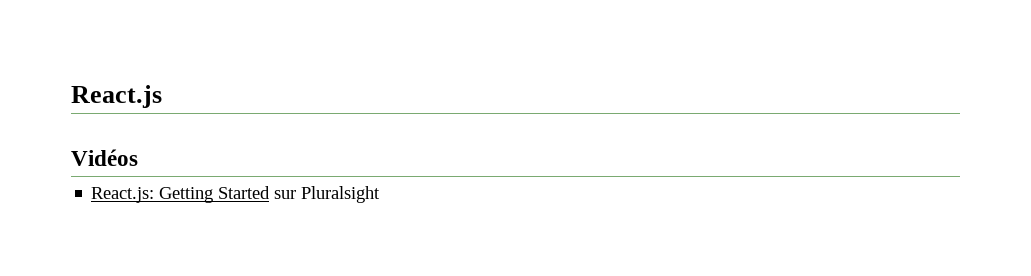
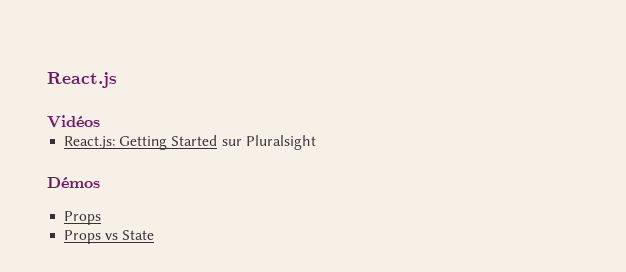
(381, 194) none -> [47,177,100,188] [64,211,102,225] [64,230,155,244] // Démos // Props // Props vs State

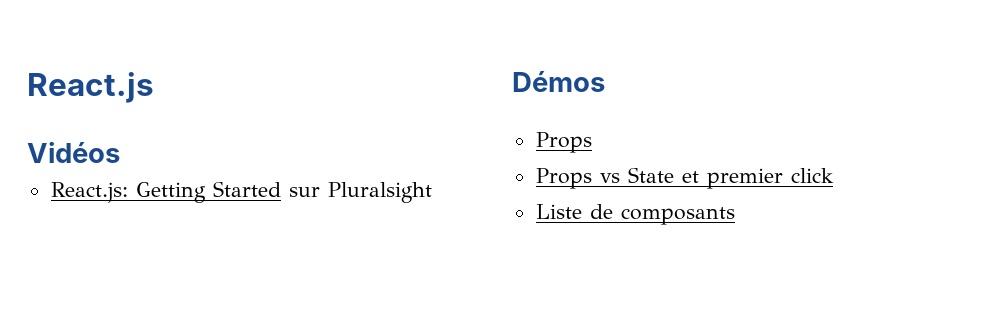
(155, 235) none -> [681,168,834,189] [535,204,735,225] et premier click // Liste de composants

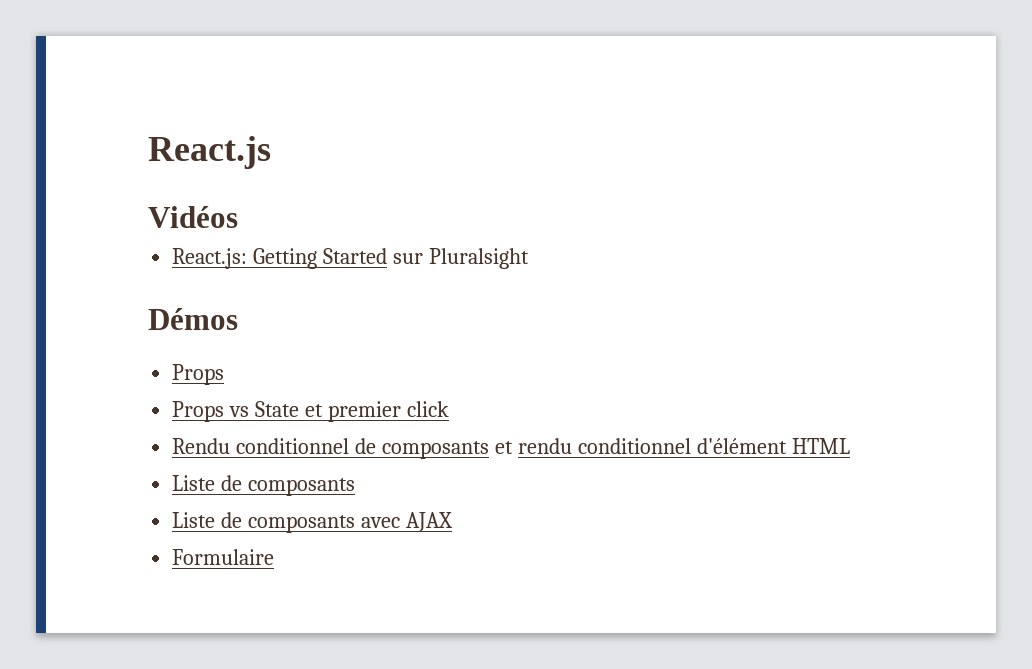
[535,204,735,225] Liste de composants -> [172,438,850,459] [172,475,356,496] [172,512,453,533] [172,549,275,565] Rendu conditionnel de composants et rendu conditionnel d'élément HTML // Liste de composants // Liste de composants avec AJAX // Formulaire

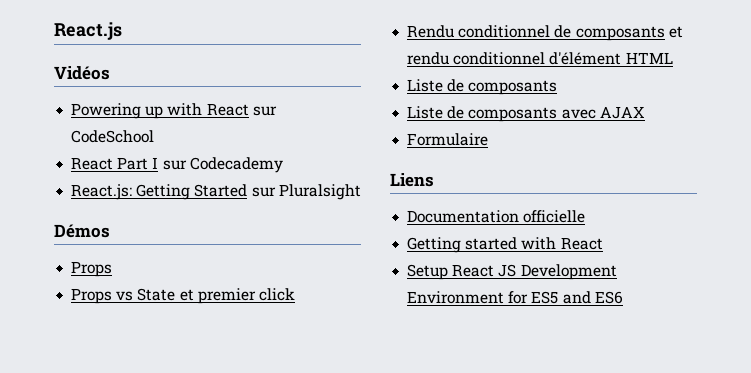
(238, 217) none -> [71,103,277,119] [71,130,155,143] [71,157,283,173] // Powering up with React sur CodeSchool // React Part I sur Codecademy
(275, 557) none -> [390,173,434,187] [407,210,586,223] [407,237,603,253] [407,264,617,280] [407,291,623,304] // Liens // Documentation officielle // Getting started with React // Setup React JS Development Environment for ES5 and ES6

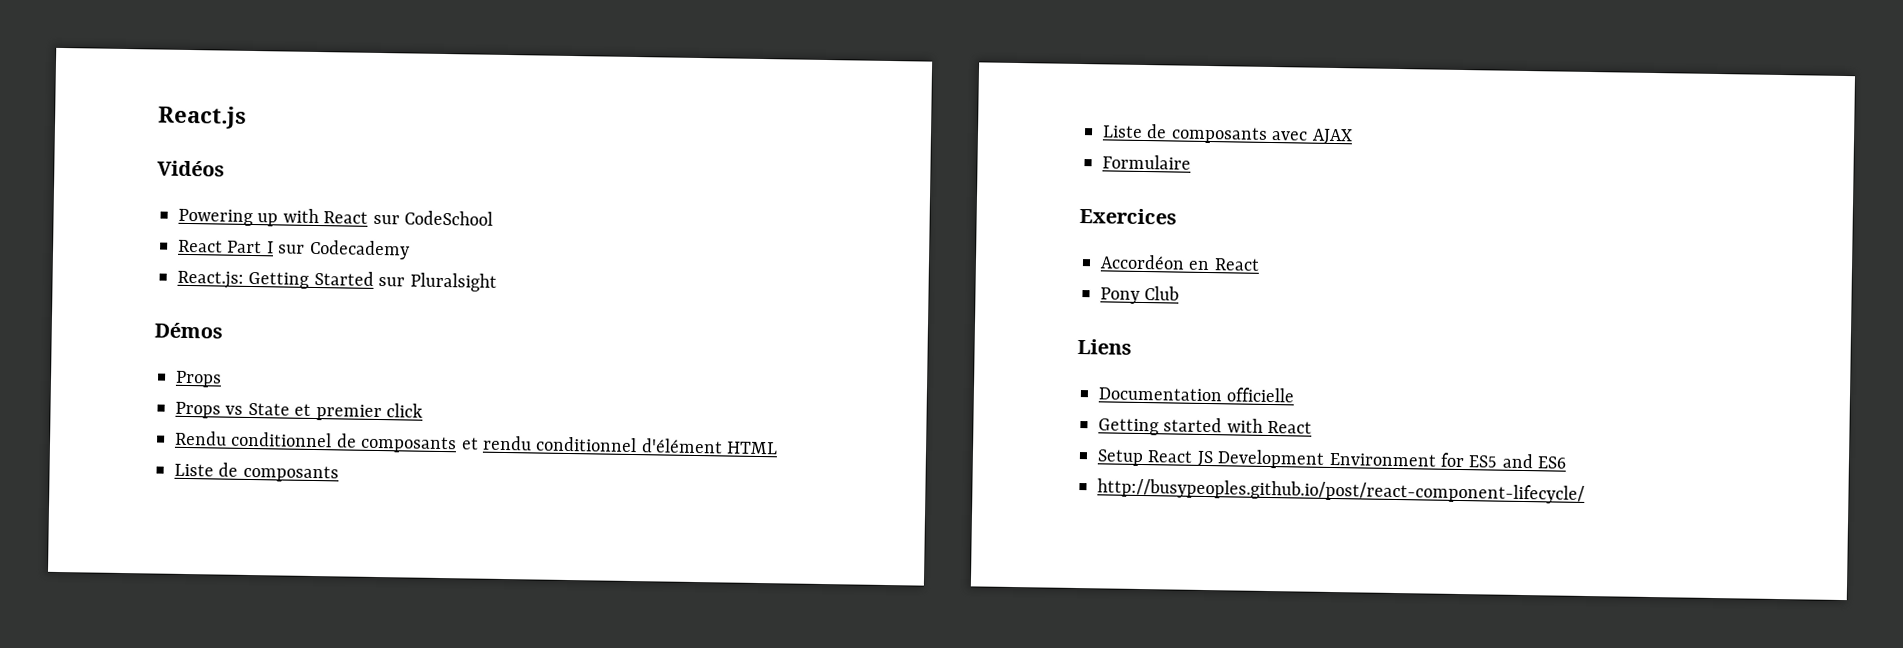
(489, 139) none -> [1079,208,1177,225] [1100,254,1260,271] [1100,286,1180,304] // Exercices // Accordéon en React // Pony Club
(623, 297) none -> [1097,478,1585,504] // http://busypeoples.github.io/post/react-component-lifecycle/

